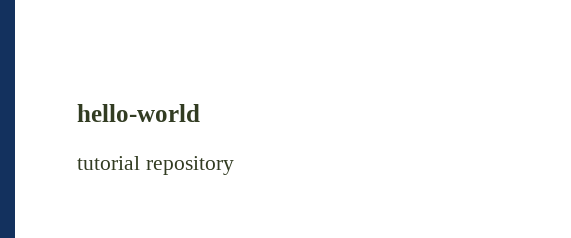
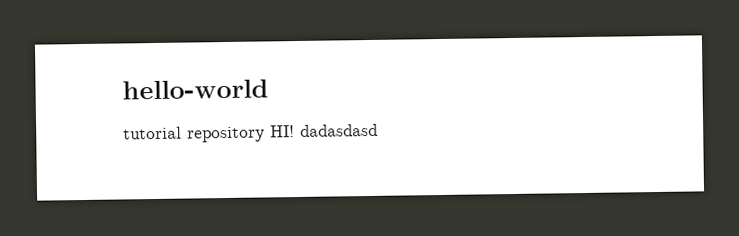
(234, 165) none -> [270,123,378,138] HI! dadasdasd

